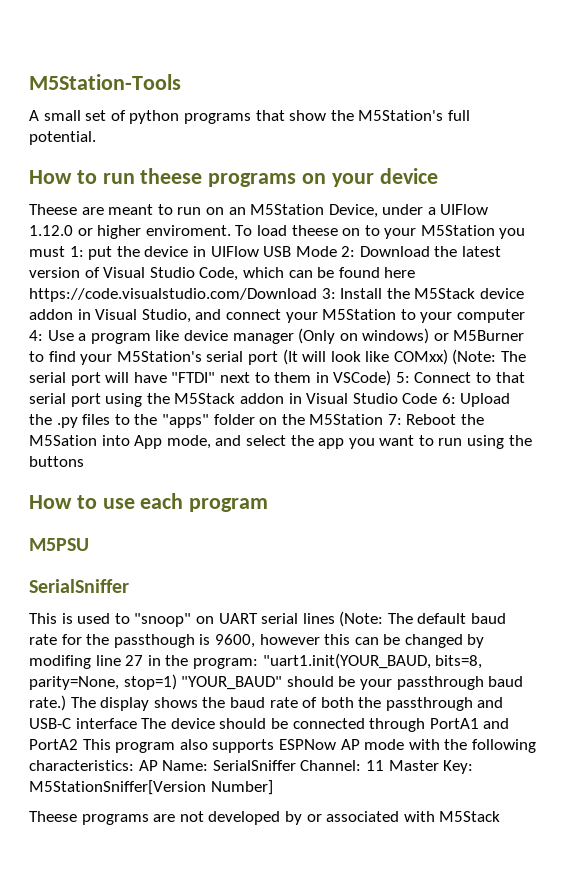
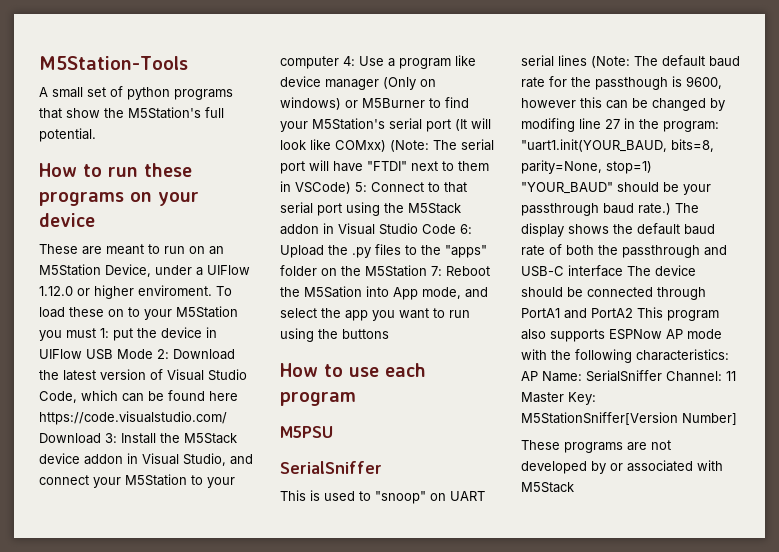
[140,168,203,184] theese -> [144,163,192,177] these
[29,204,77,215] Theese -> [39,244,78,254] These
[291,225,338,236] theese -> [69,307,104,317] these
(226, 702) none -> [637,223,680,235] default
[29,811,77,822] Theese -> [521,440,560,450] These

